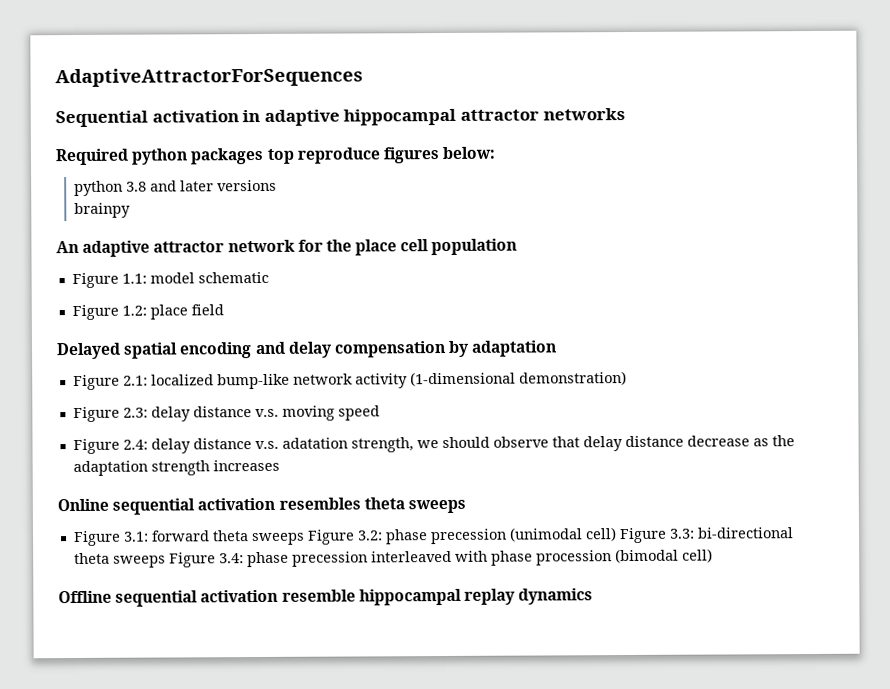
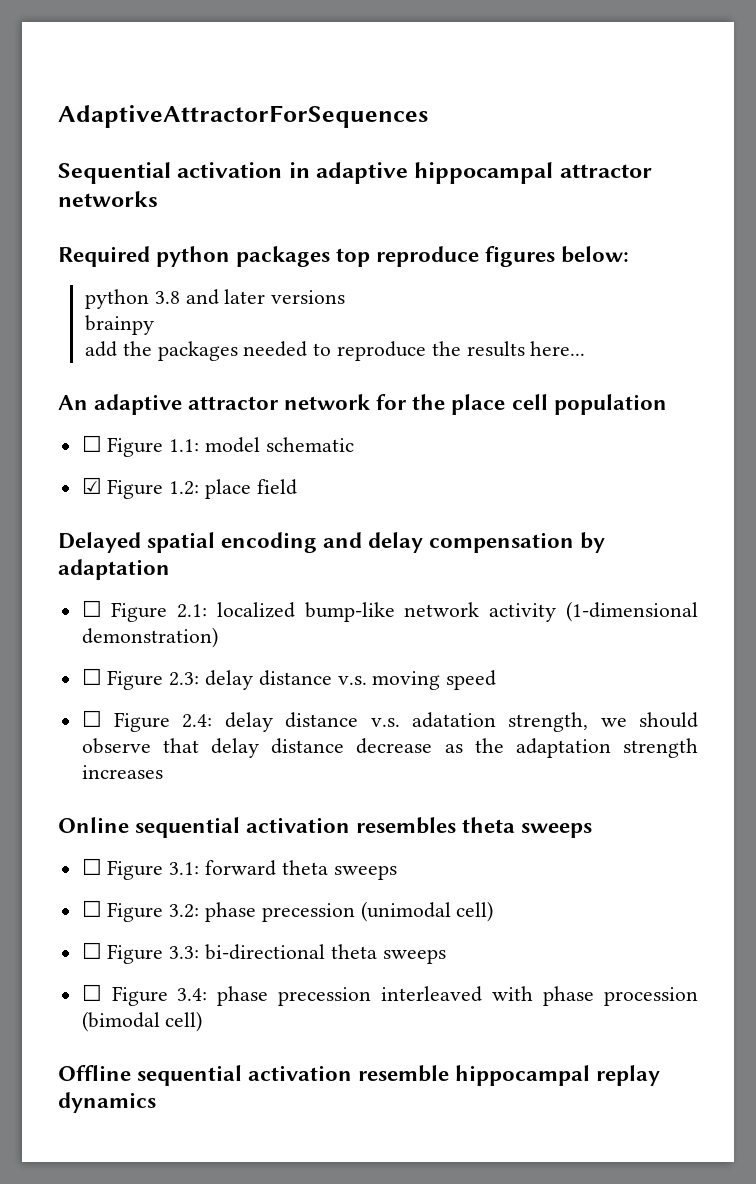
(131, 210) none -> [84,341,586,361] // add the packages needed to reproduce the results here...
(518, 247) none -> [81,435,102,452] ☐
(269, 277) none -> [81,477,102,494] ☑
(558, 348) none -> [81,600,102,617] ☐
(627, 378) none -> [81,668,102,685] ☐
(380, 413) none -> [81,710,102,727] ☐
(466, 506) none -> [81,858,102,875] ☐
(305, 539) none -> [81,900,102,917] // ☐
(617, 534) none -> [81,942,102,959] // ☐
(166, 561) none -> [81,984,102,1001] // ☐

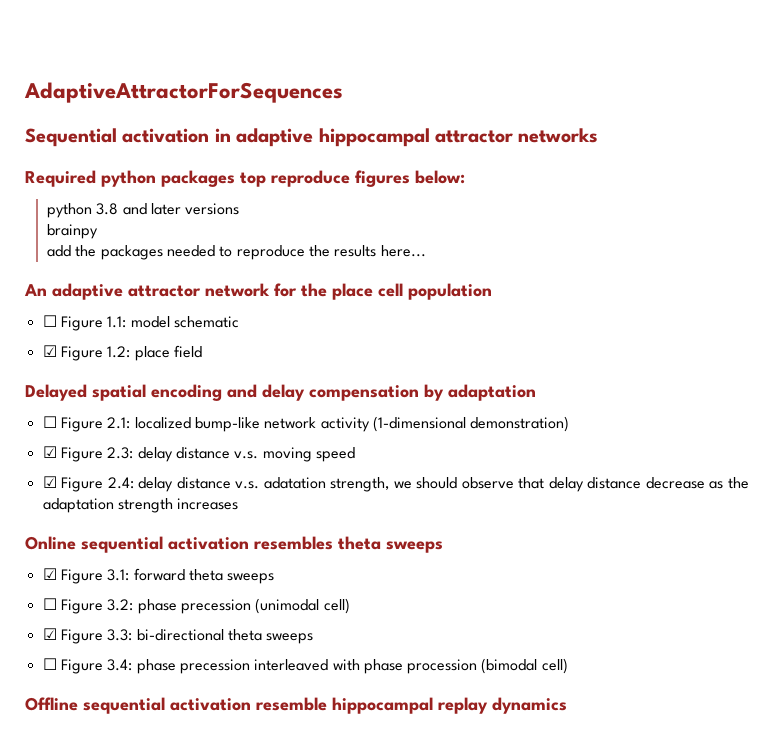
[81,668,102,685] ☐ -> [42,446,57,458] ☑
[81,710,102,727] ☐ -> [42,476,57,488] ☑
[81,858,102,875] ☐ -> [42,568,57,580] ☑
[81,942,102,959] ☐ -> [42,628,57,640] ☑

